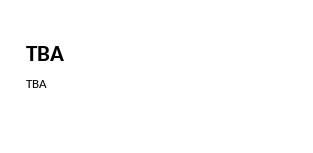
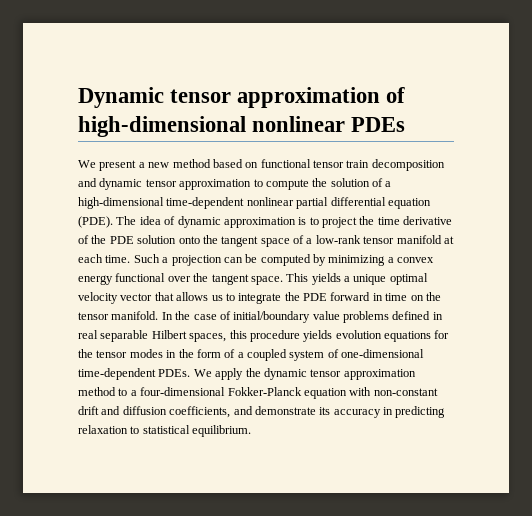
[26,46,64,61] [26,80,47,88] TBA // TBA -> [78,87,406,108] [78,116,406,137] [78,159,445,171] [78,178,392,190] [78,197,431,209] [78,216,453,228] [78,235,454,247] [78,254,435,266] [78,273,428,285] [78,292,441,304] [78,311,443,323] [78,330,450,342] [78,349,425,361] [78,368,416,380] [78,387,438,399] [78,406,446,418] [78,425,252,437] Dynamic tensor approximation of high-dimensional nonlinear PDEs // We present a new method based on functional tensor train decomposition and dynamic tensor approximation to compute the solution of a high-dimensional time-dependent nonlinear partial differential equation (PDE). The idea of dynamic approximation is to project the time derivative of the PDE solution onto the tangent space of a low-rank tensor manifold at each time. Such a projection can be computed by minimizing a convex energy functional over the tangent space. This yields a unique optimal velocity vector that allows us to integrate the PDE forward in time on the tensor manifold. In the case of initial/boundary value problems defined in real separable Hilbert spaces, this procedure yields evolution equations for the tensor modes in the form of a coupled system of one-dimensional time-dependent PDEs. We apply the dynamic tensor approximation method to a four-dimensional Fokker-Planck equation with non-constant drift and diffusion coefficients, and demonstrate its accuracy in predicting relaxation to statistical equilibrium.

